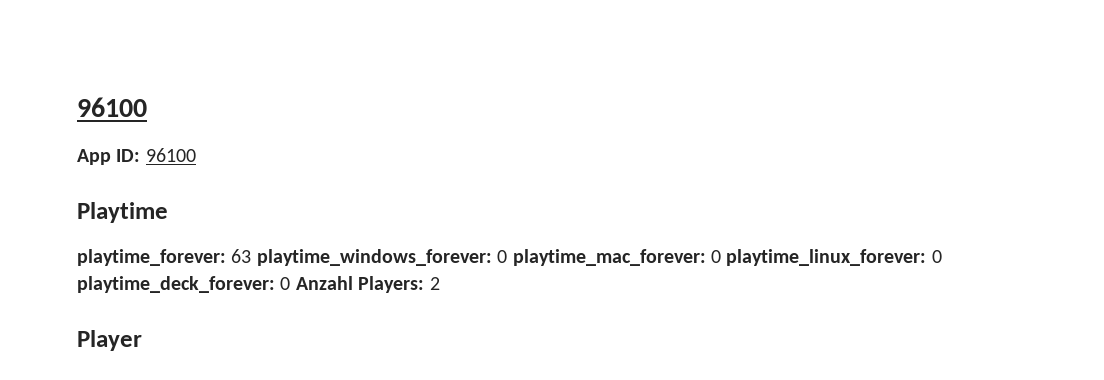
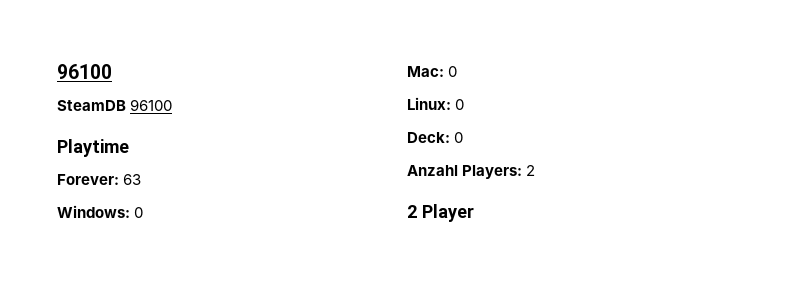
[77,97,147,117] [77,149,141,165] 96100 // App ID: -> [57,64,112,79] [57,100,126,111] 96100 // SteamDB
[77,249,226,266] playtime_forever: -> [57,174,119,185] Forever:
[256,249,942,266] [77,276,291,293] playtime_windows_forever: 0 playtime_mac_forever: 0 playtime_linux_forever: 0 playtime_deck_forever: 0 -> [57,205,144,218] [407,66,458,77] [407,97,465,110] [407,132,464,143] // Windows: 0 // Mac: 0 // Linux: 0 // Deck: 0 //
(440, 283) none -> [407,205,417,218] 2

